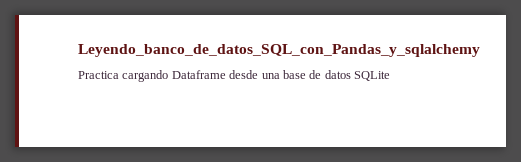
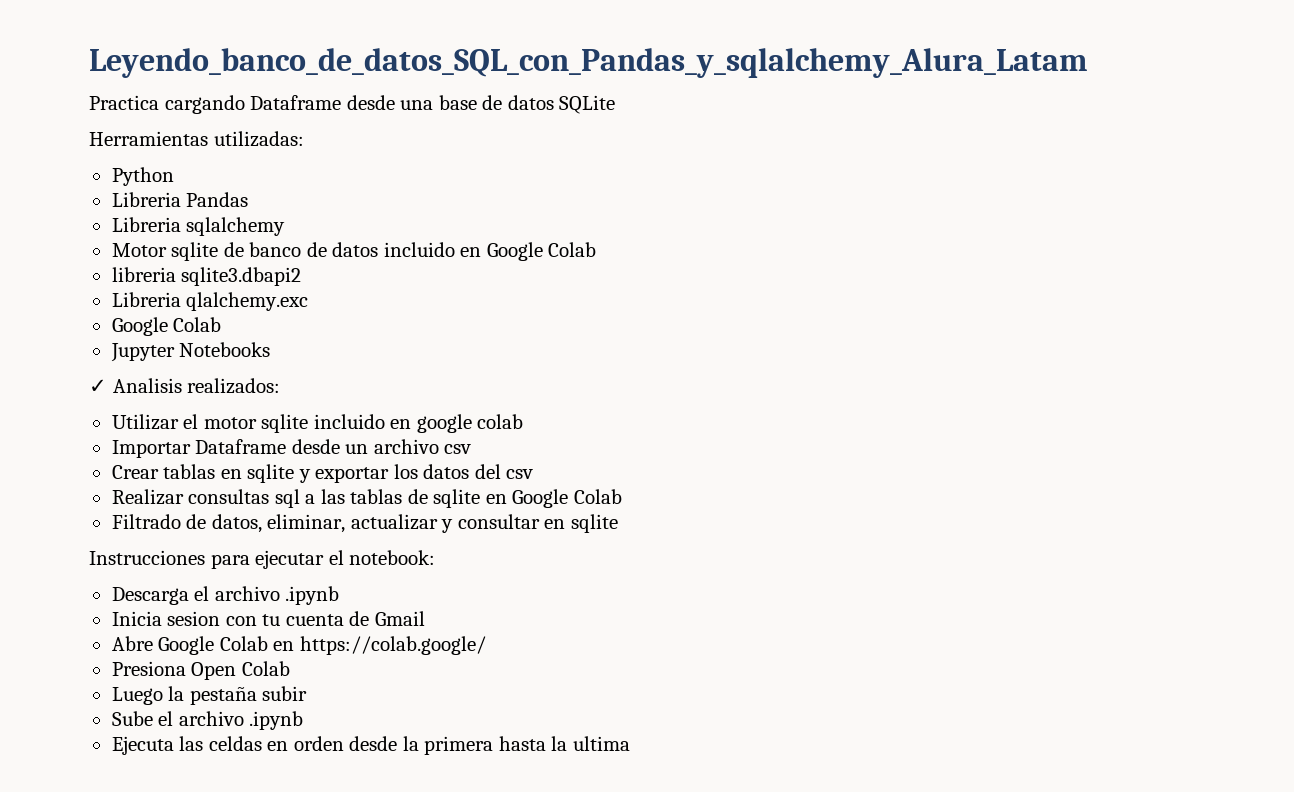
[78,44,480,57] Leyendo_banco_de_datos_SQL_con_Pandas_y_sqlalchemy -> [89,48,1088,78] Leyendo_banco_de_datos_SQL_con_Pandas_y_sqlalchemy_Alura_Latam
(390, 76) none -> [89,131,304,147] [111,167,174,186] [111,192,249,207] [111,217,286,236] [111,242,597,261] [111,267,302,286] [111,292,309,311] [111,317,222,336] [110,342,271,362] [89,378,281,394] [111,414,524,433] [111,439,472,458] [111,464,534,483] [111,489,622,508] [111,514,618,533] [89,550,436,569] [111,586,340,605] [111,611,425,626] [111,636,486,655] [111,661,290,680] [111,686,308,705] [111,711,304,730] [111,736,630,755] // Herramientas utilizadas: // Python // Libreria Pandas // Libreria sqlalchemy // Motor sqlite de banco de datos incluido en Google Colab // libreria sqlite3.dbapi2 // Libreria qlalchemy.exc // Google Colab // Jupyter Notebooks // ✓ Analisis realizados: // Utilizar el motor sqlite incluido en google colab // Importar Dataframe desde un archivo csv // Crear tablas en sqlite y exportar los datos del csv // Realizar consultas sql a las tablas de sqlite en Google Colab // Filtrado de datos, eliminar, actualizar y consultar en sqlite // Instrucciones para ejecutar el notebook: // Descarga el archivo .ipynb // Inicia sesion con tu cuenta de Gmail // Abre Google Colab en https://colab.google/ // Presiona Open Colab // Luego la pestaña subir // Sube el archivo .ipynb // Ejecuta las celdas en orden desde la primera hasta la ultima

